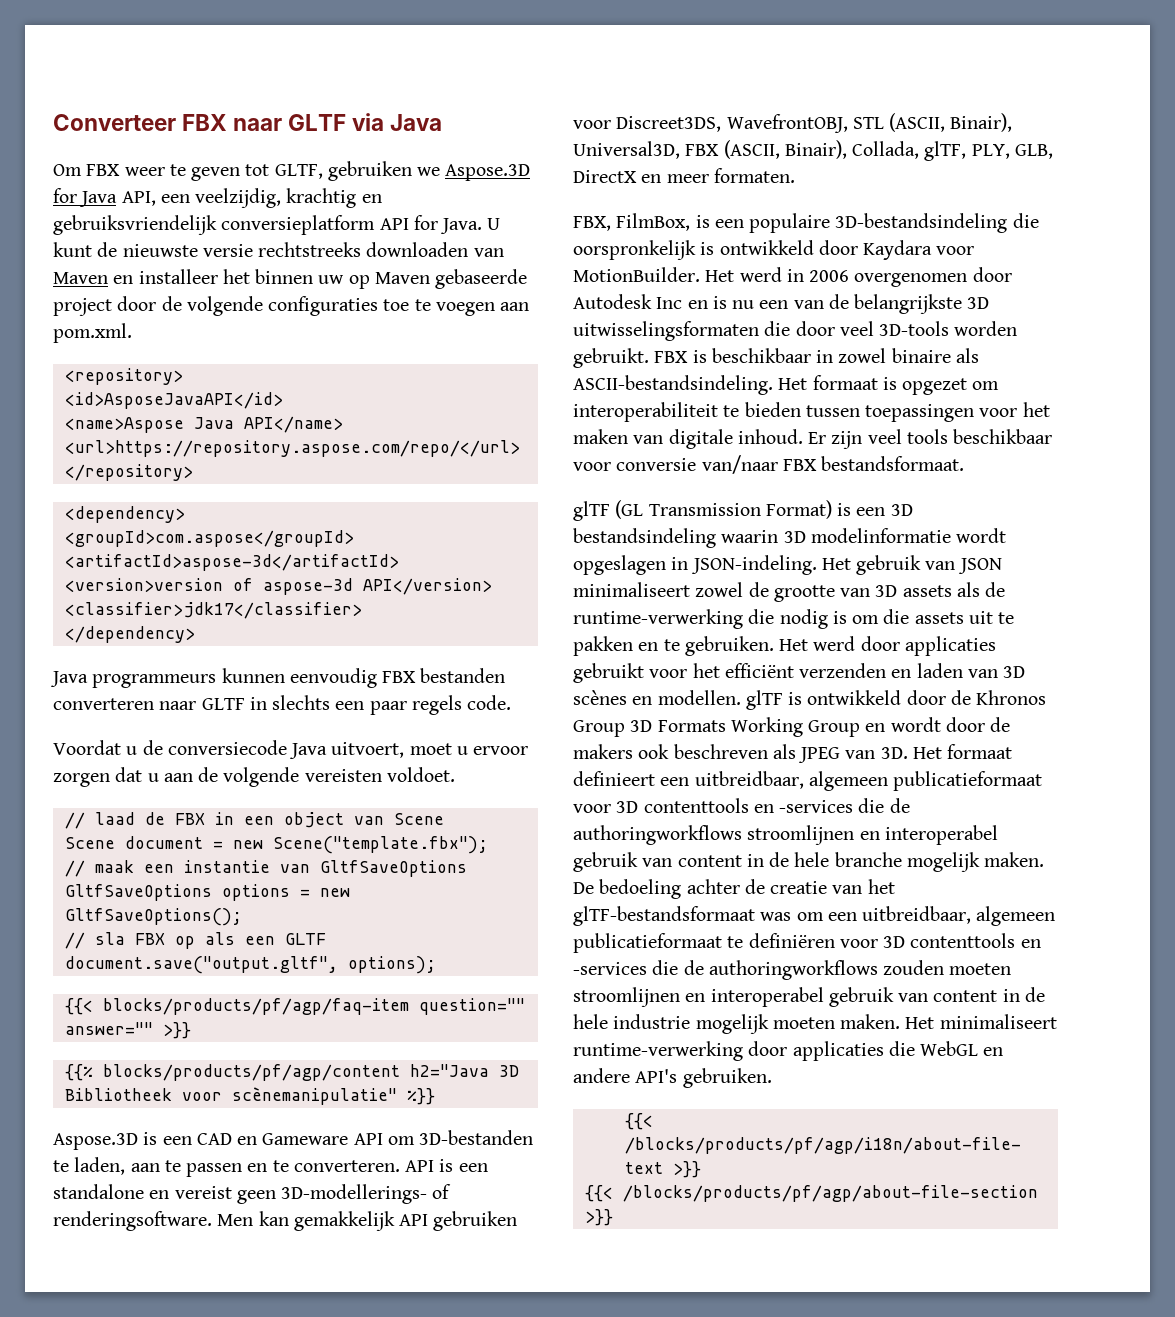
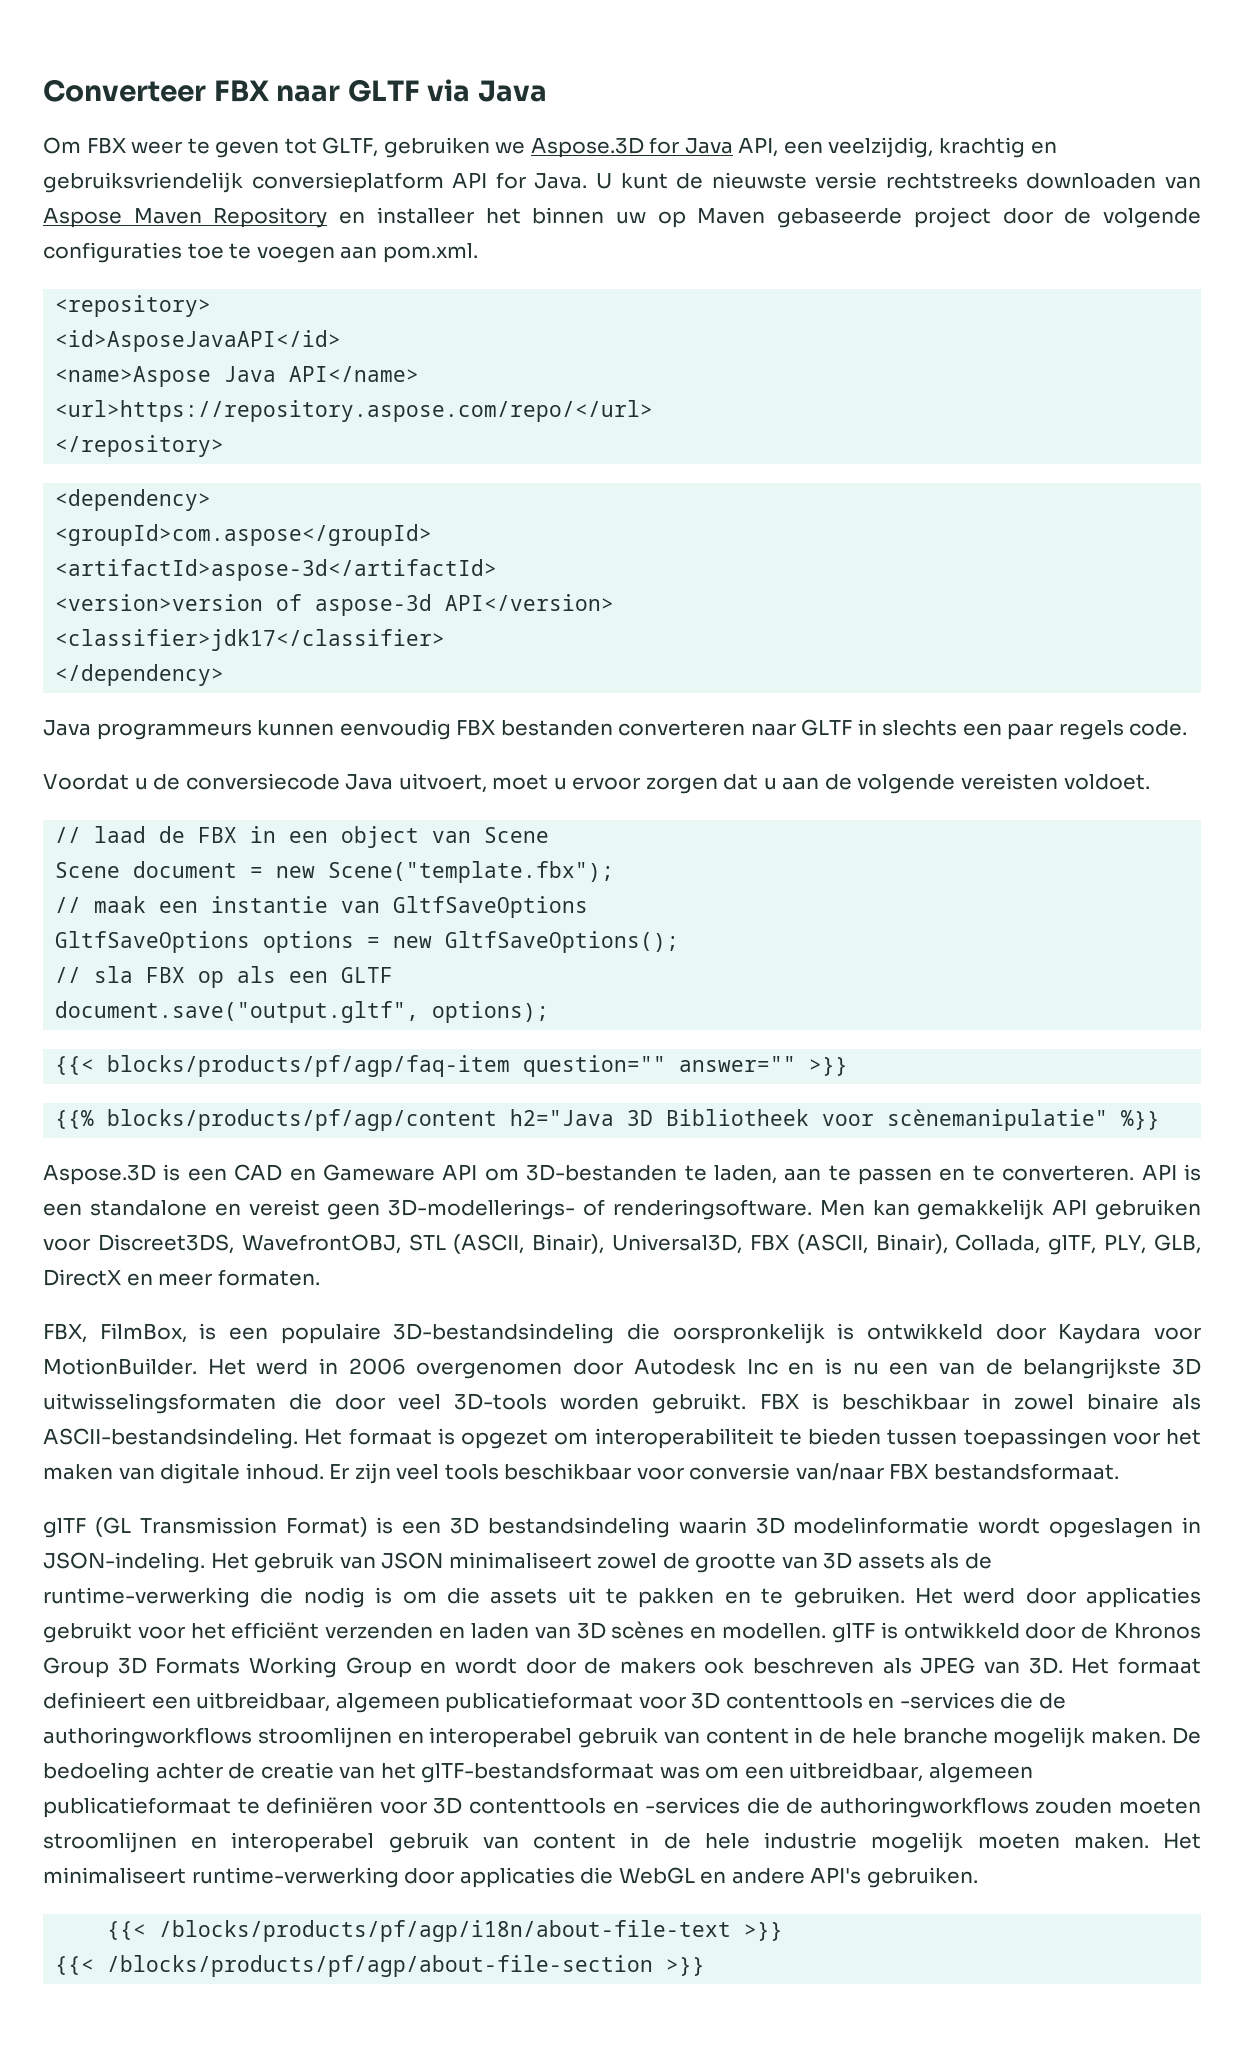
[53,272,108,284] Maven -> [43,207,328,228] Aspose Maven Repository

